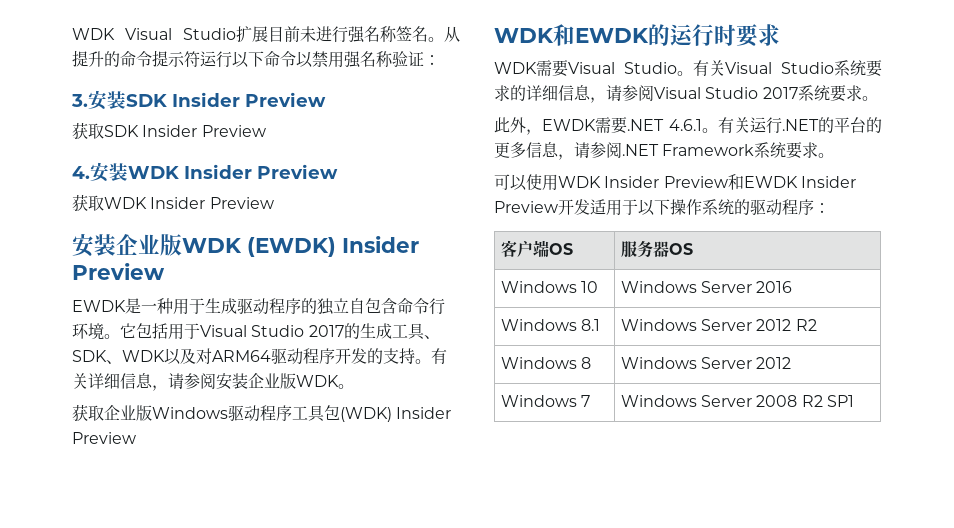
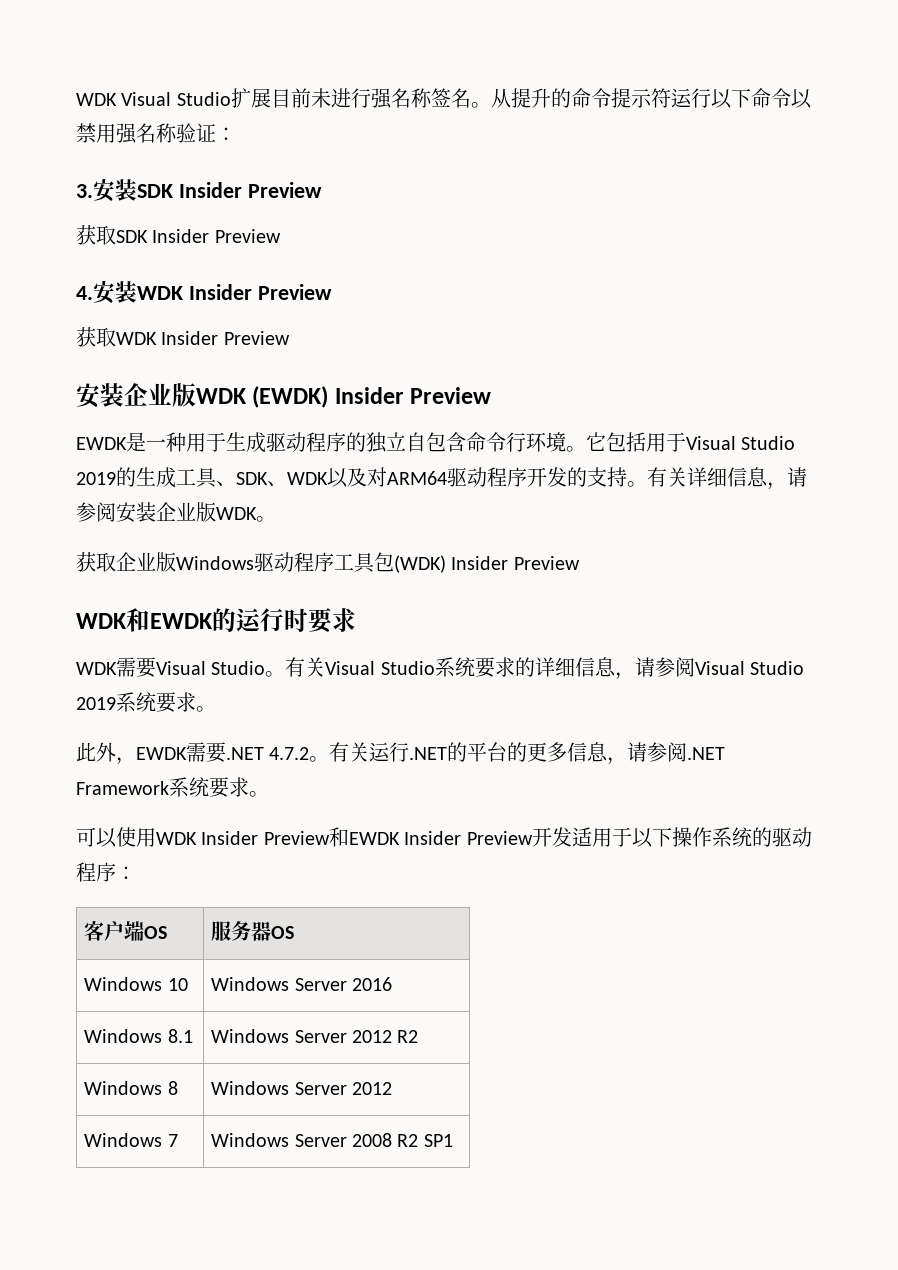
[308,325,344,337] 2017 -> [76,472,116,485] 2019
[762,87,798,99] 2017 -> [76,697,116,710] 2019
[669,119,702,131] 4.6.1 -> [269,747,310,760] 4.7.2

